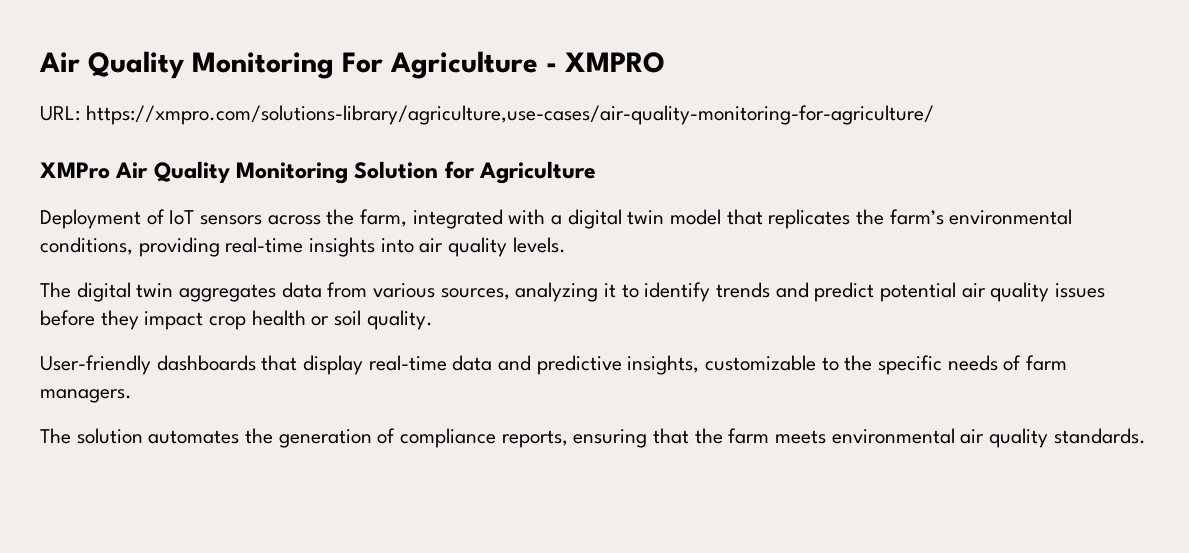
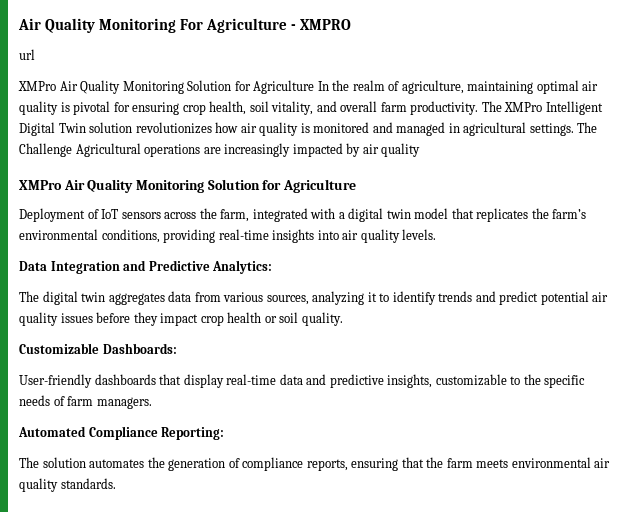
[40,105,934,125] URL: https://xmpro.com/solutions-library/agriculture,use-cases/air-quality-monitoring-for-agriculture/ -> [19,49,35,60] [18,80,599,94] [19,101,603,115] [19,122,598,136] [19,143,421,157] url // XMPro Air Quality Monitoring Solution for Agriculture In the realm of agriculture, maintaining optimal air quality is pivotal for ensuring crop health, soil vitality, and overall farm productivity. The XMPro Intelligent Digital Twin solution revolutionizes how air quality is monitored and managed in agricultural settings. The Challenge Agricultural operations are increasingly impacted by air quality
(566, 245) none -> [19,260,273,274] // Data Integration and Predictive Analytics:
(433, 320) none -> [19,343,177,354] // Customizable Dashboards:
(132, 396) none -> [18,426,225,440] // Automated Compliance Reporting:

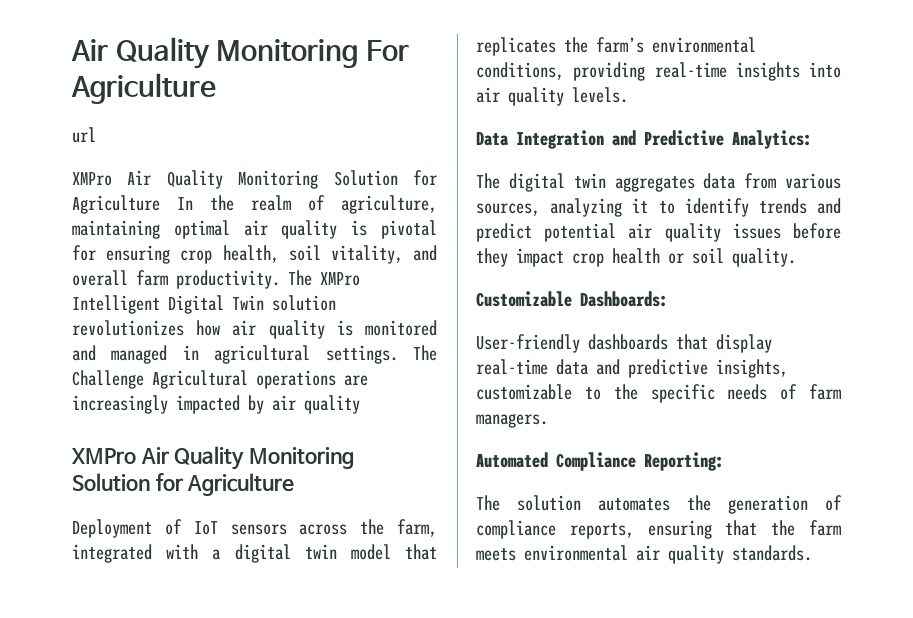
[291,19,352,30] - XMPRO -> (216, 88) none

